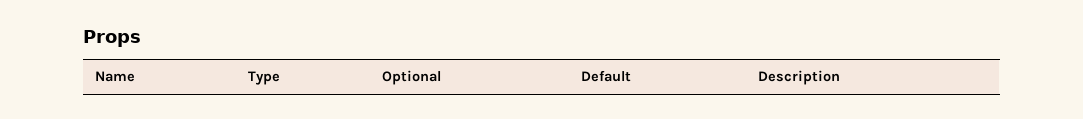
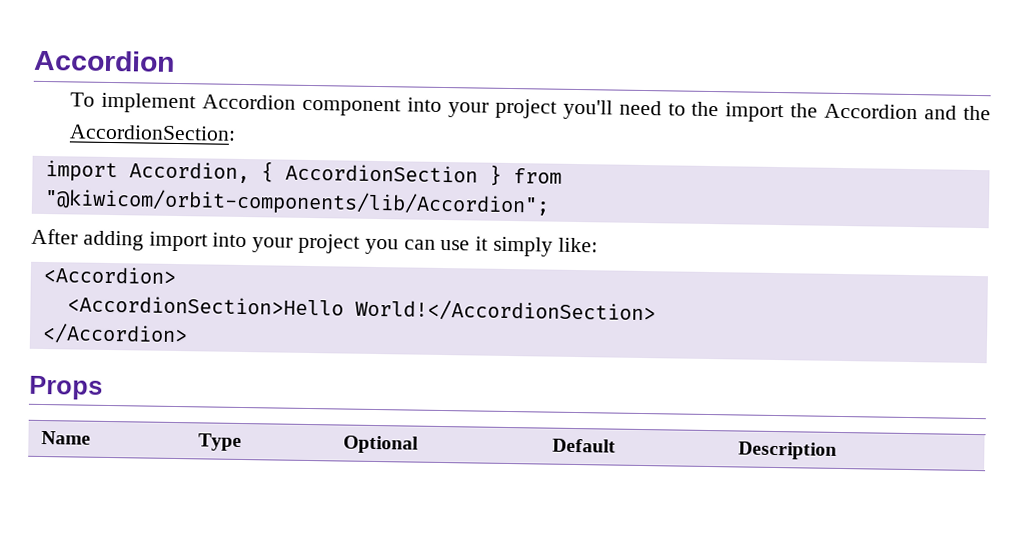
(83, 38) none -> [33,49,175,72] [70,92,991,123] [69,124,237,141] [44,160,562,186] [43,188,550,218] [31,228,598,257] [42,265,177,284] [66,295,656,324] [41,322,188,346] Accordion // To implement Accordion component into your project you'll need to the import the Accordion and the AccordionSection: // import Accordion, { AccordionSection } from "@kiwicom/orbit-components/lib/Accordion"; // After adding import into your project you can use it simply like: // <Accordion> // <AccordionSection>Hello World!</AccordionSection> // </Accordion> //

